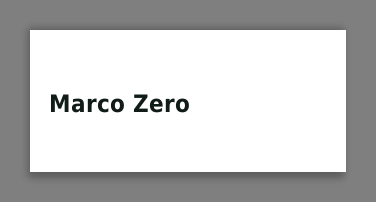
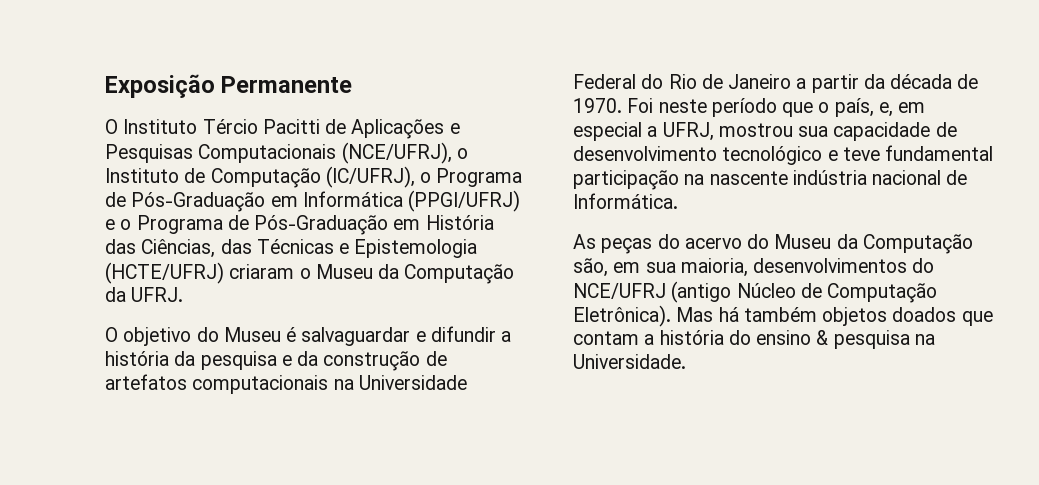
[49,94,190,113] Marco Zero -> [105,74,353,98] [105,119,460,139] [105,142,468,164] [105,166,523,188] [105,190,521,212] [105,215,494,235] [105,239,478,258] [105,262,515,284] [105,287,184,302] [105,326,512,346] [105,351,447,371] [105,374,467,394] [573,74,979,93] [573,98,926,117] [573,122,957,141] [573,145,994,165] [573,170,968,190] [573,193,678,209] [573,234,973,254] [573,258,935,277] [573,281,938,303] [573,305,993,327] [573,330,935,349] [573,354,686,369] Exposição Permanente // O Instituto Tércio Pacitti de Aplicações e Pesquisas Computacionais (NCE/UFRJ), o Instituto de Computação (IC/UFRJ), o Programa de Pós-Graduação em Informática (PPGI/UFRJ) e o Programa de Pós-Graduação em História das Ciências, das Técnicas e Epistemologia (HCTE/UFRJ) criaram o Museu da Computação da UFRJ. // O objetivo do Museu é salvaguardar e difundir a história da pesquisa e da construção de artefatos computacionais na Universidade Federal do Rio de Janeiro a partir da década de 1970. Foi neste período que o país, e, em especial a UFRJ, mostrou sua capacidade de desenvolvimento tecnológico e teve fundamental participação na nascente indústria nacional de Informática. // As peças do acervo do Museu da Computação são, em sua maioria, desenvolvimentos do NCE/UFRJ (antigo Núcleo de Computação Eletrônica). Mas há também objetos doados que contam a história do ensino & pesquisa na Universidade.

